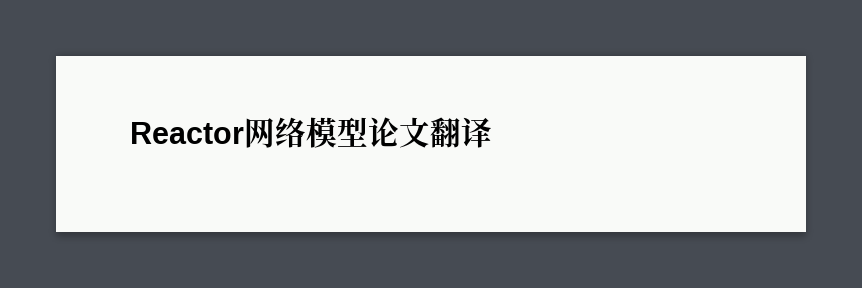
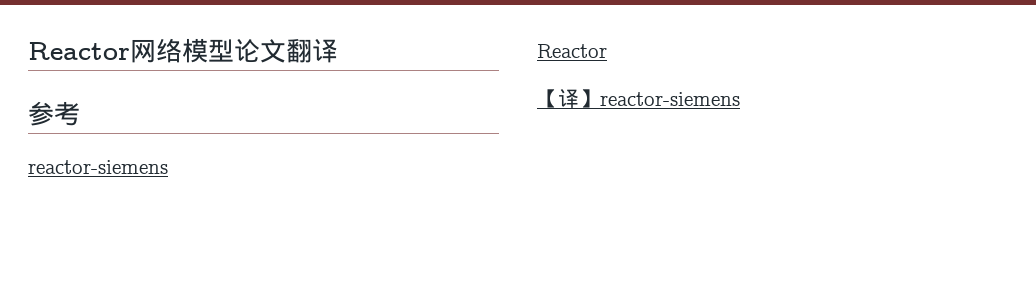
(492, 132) none -> [28,101,80,126] [28,160,168,174] [537,44,607,58] [537,89,740,108] // 参考 // reactor-siemens // Reactor // 【译】reactor-siemens

